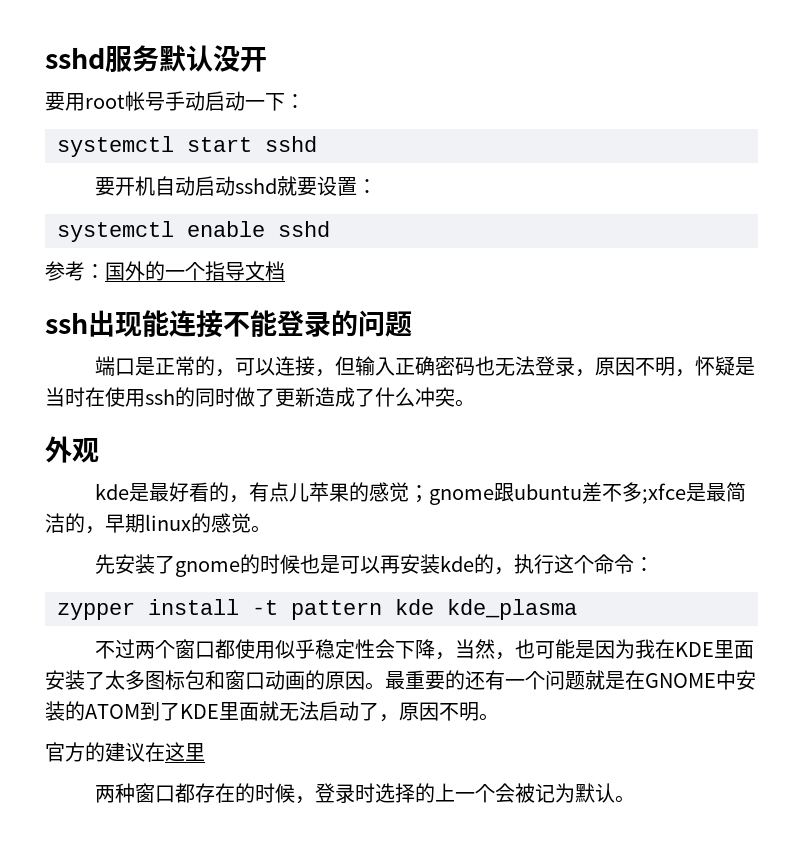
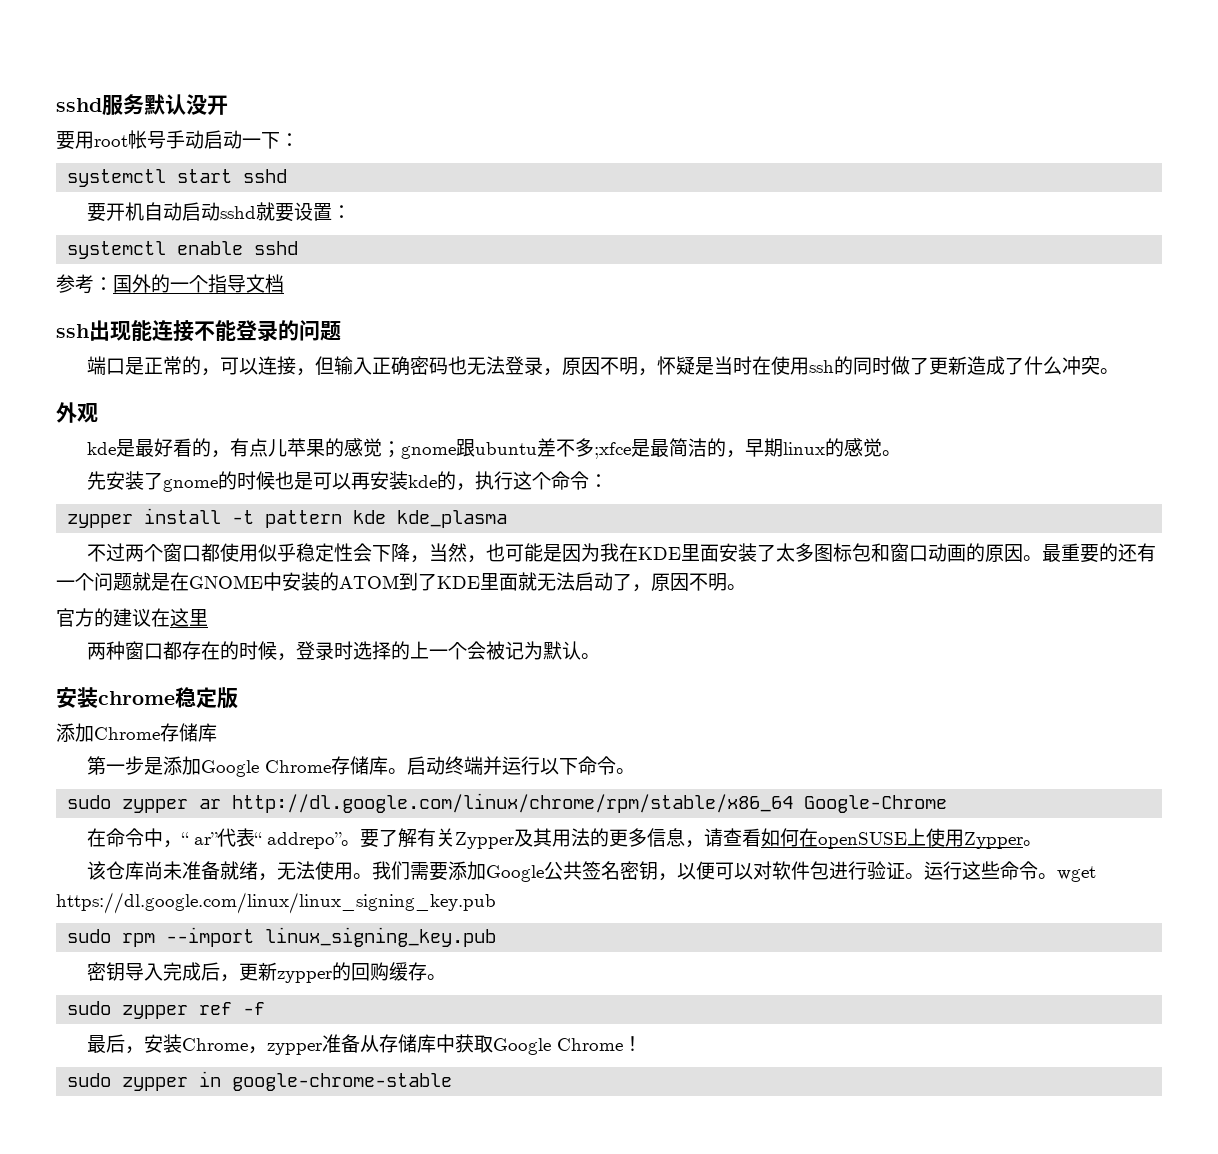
(635, 799) none -> [56,687,238,709] [56,723,217,742] [87,756,636,777] [67,793,948,813] [87,828,1043,849] [87,861,1097,882] [56,892,496,914] [67,927,497,947] [87,962,447,983] [67,1001,266,1019] [87,1034,643,1055] [67,1071,453,1091] // 安装chrome稳定版 // 添加Chrome存储库 // 第一步是添加Google Chrome存储库。启动终端并运行以下命令。 // sudo zypper ar http://dl.google.com/linux/chrome/rpm/stable/x86_64 Google-Chrome // 在命令中，“ ar”代表“ addrepo”。要了解有关Zypper及其用法的更多信息，请查看如何在openSUSE上使用Zypper。 // 该仓库尚未准备就绪，无法使用。我们需要添加Google公共签名密钥，以便可以对软件包进行验证。运行这些命令。wget https://dl.google.com/linux/linux_signing_key.pub // sudo rpm --import linux_signing_key.pub // 密钥导入完成后，更新zypper的回购缓存。 // sudo zypper ref -f // 最后，安装Chrome，zypper准备从存储库中获取Google Chrome！ // sudo zypper in google-chrome-stable

